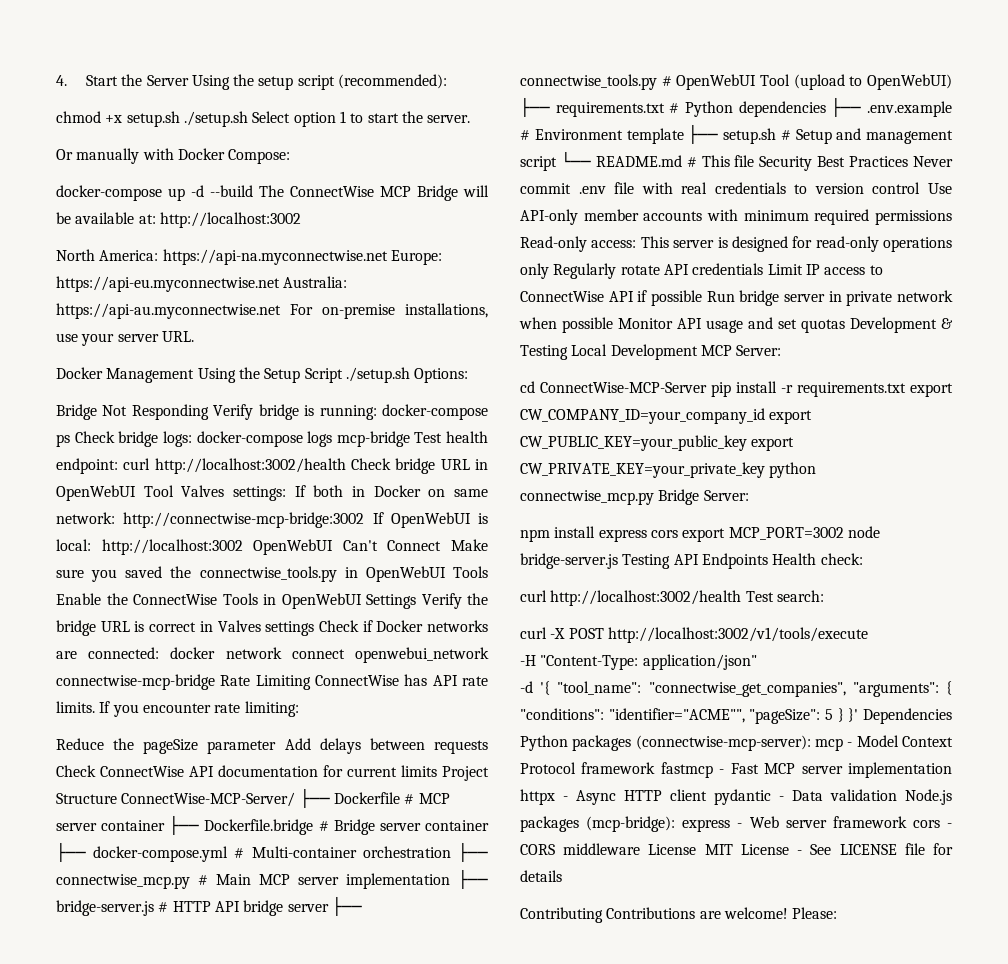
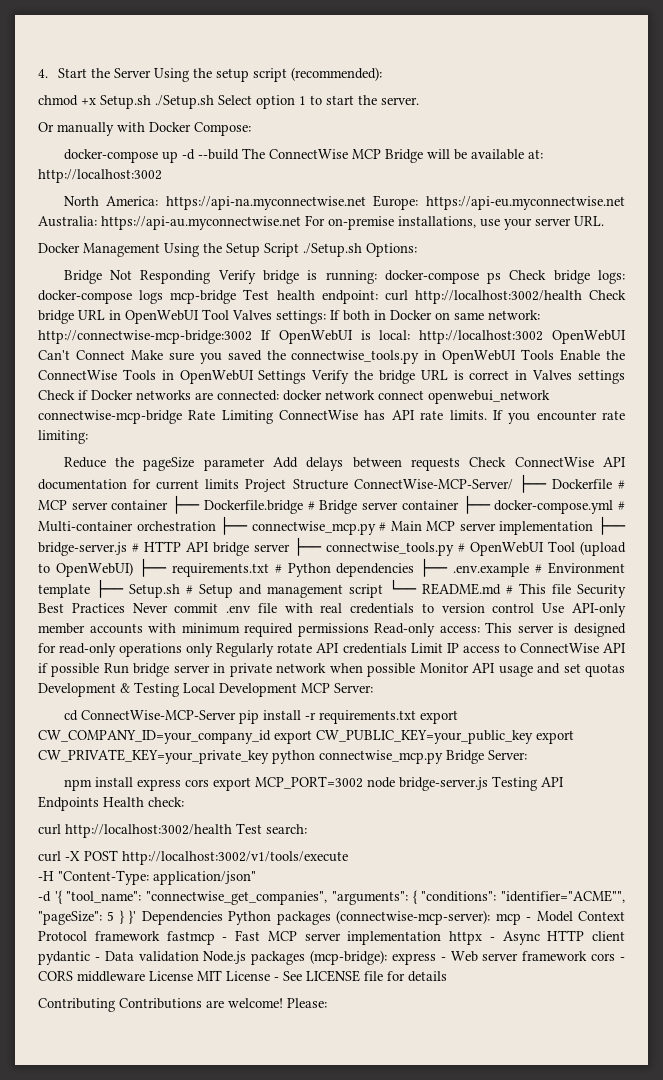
[126,111,248,127] setup.sh ./setup.sh -> [100,95,214,109] Setup.sh ./Setup.sh
[345,367,410,383] ./setup.sh -> [303,243,362,257] ./Setup.sh
[723,128,776,144] setup.sh -> [129,584,180,598] Setup.sh

